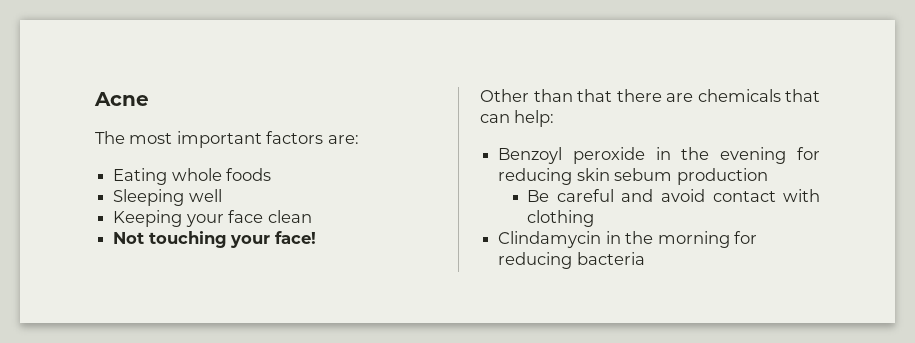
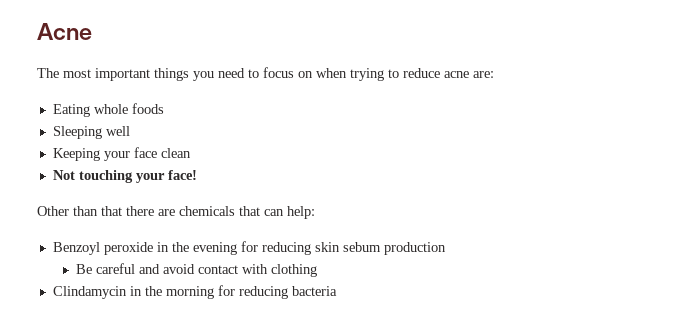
[266,131,324,144] factors -> [154,67,469,81] things you need to focus on when trying to reduce acne

